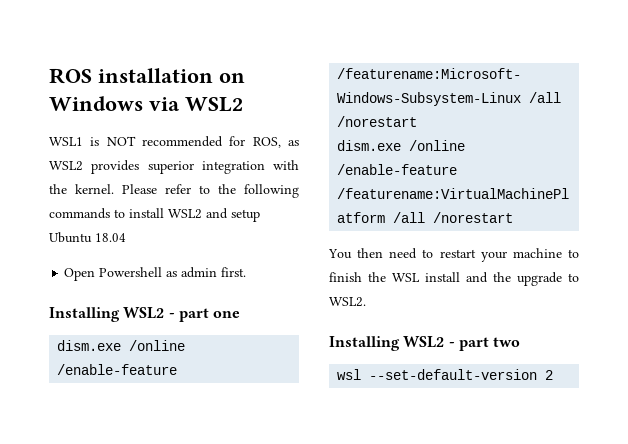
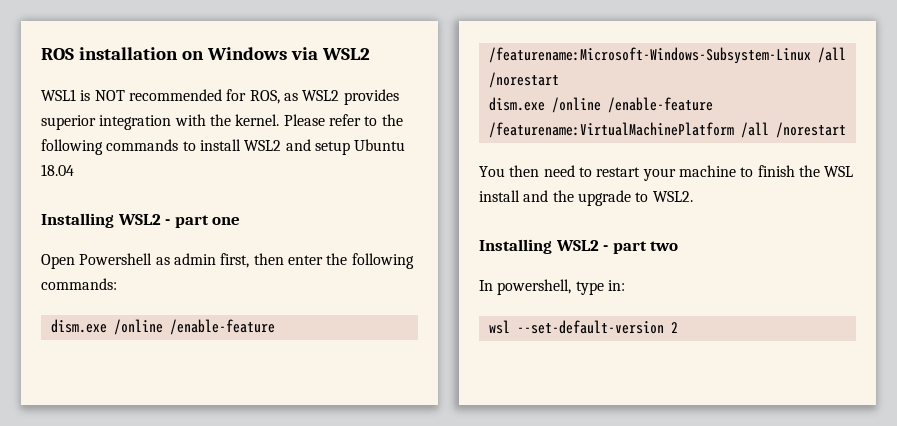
[64,267,247,281] // Open Powershell as admin first. -> (74, 170) none
(241, 314) none -> [41,253,414,269] [41,278,117,290] // Open Powershell as admin first, then enter the following commands:
(521, 342) none -> [479,279,625,295] // In powershell, type in:

